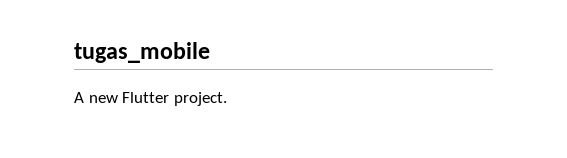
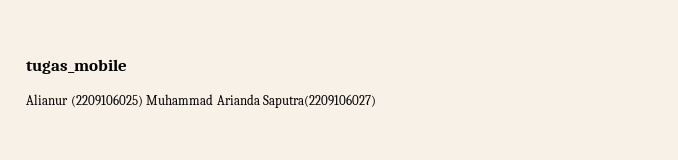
[74,92,227,106] A new Flutter project. -> [26,94,377,108] Alianur (2209106025) Muhammad Arianda Saputra(2209106027)

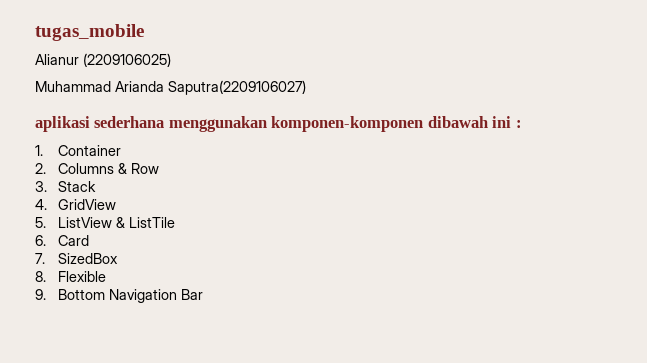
(143, 100) none -> (171, 60) //
(377, 101) none -> [35,116,522,132] [35,145,122,156] [35,163,160,174] [35,181,97,192] [35,199,117,210] [35,217,176,228] [35,235,90,246] [35,253,119,264] [35,271,107,282] [35,289,204,303] // aplikasi sederhana menggunakan komponen-komponen dibawah ini : // 1. Container // 2. Columns & Row // 3. Stack // 4. GridView // 5. ListView & ListTile // 6. Card // 7. SizedBox // 8. Flexible // 9. Bottom Navigation Bar

